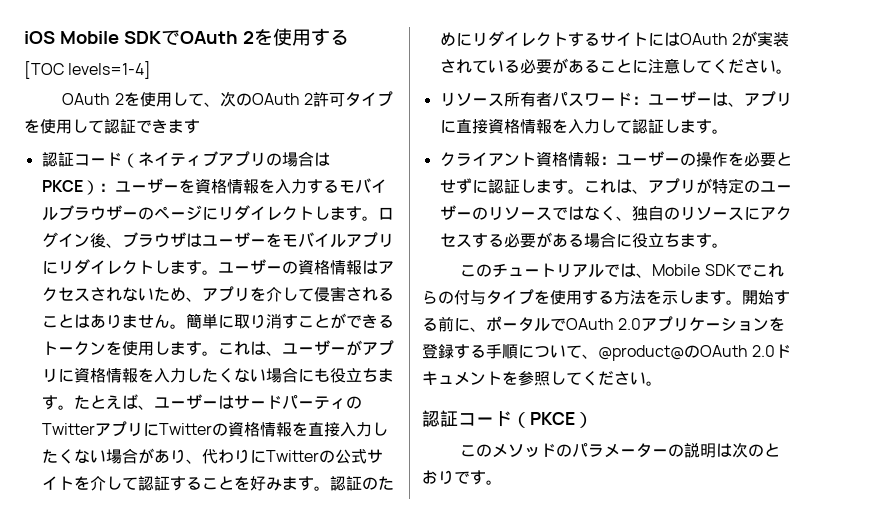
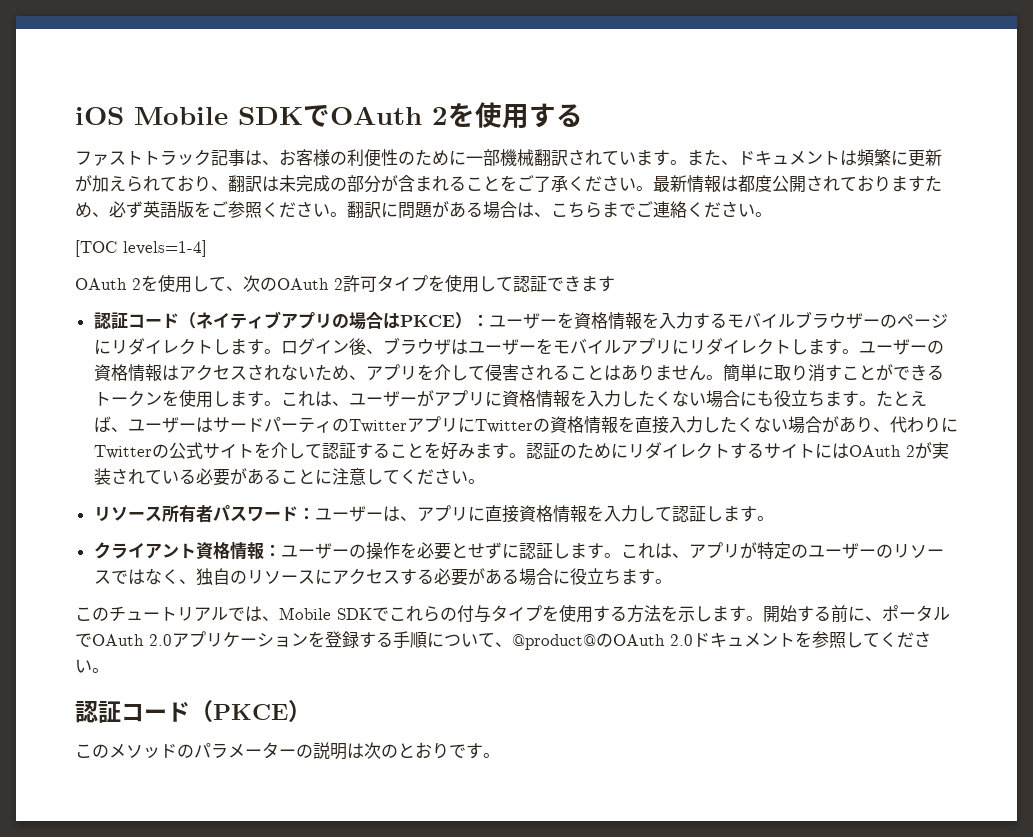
(349, 37) none -> [75,149,942,167] [75,175,942,193] [75,201,772,219] // ファストトラック記事は、お客様の利便性のために一部機械翻訳されています。また、ドキュメントは頻繁に更新が加えられており、翻訳は未完成の部分が含まれることをご了承ください。最新情報は都度公開されておりますため、必ず英語版をご参照ください。翻訳に問題がある場合は、こちらまでご連絡ください。

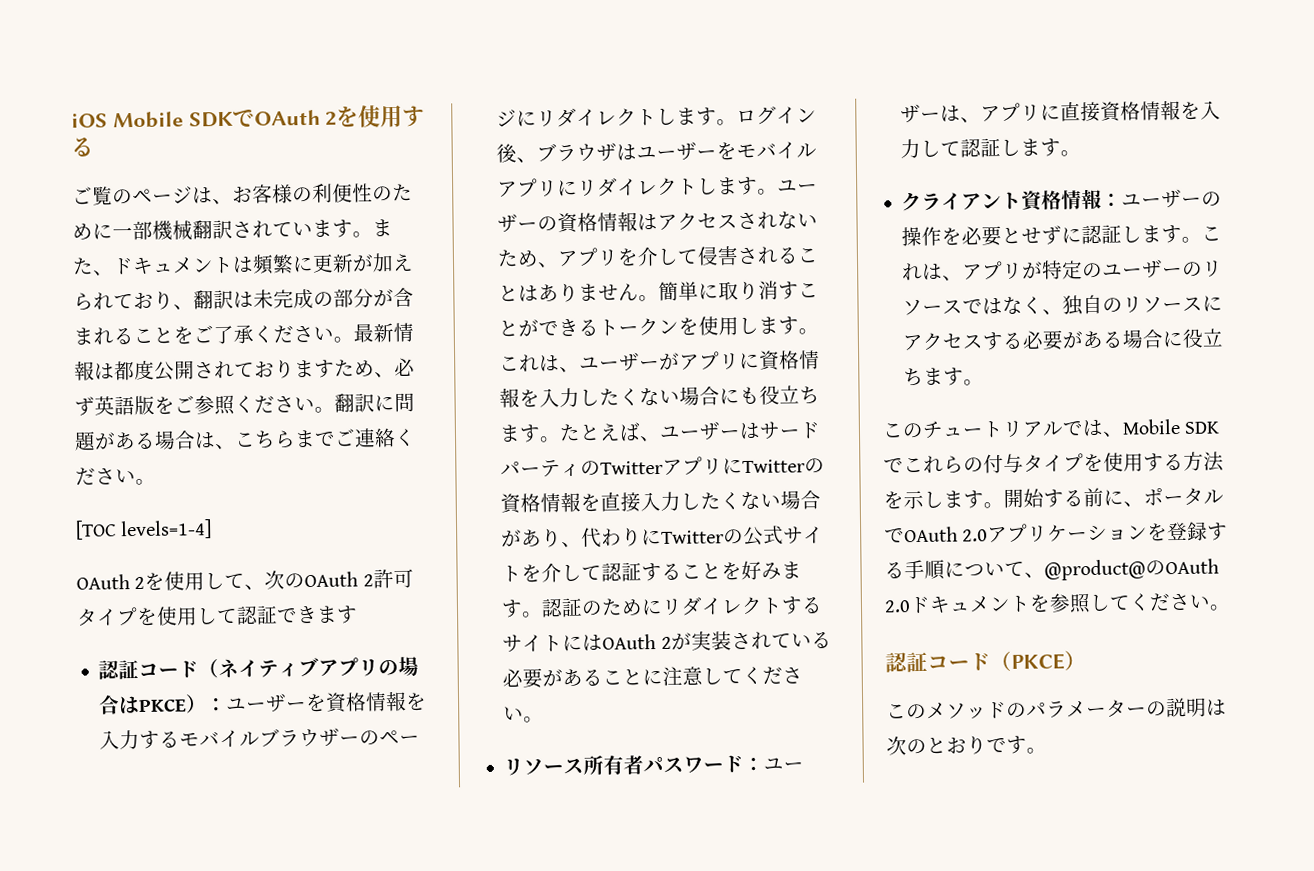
[75,149,245,166] ファストトラック記事 -> [72,186,193,206] ご覧のページ

